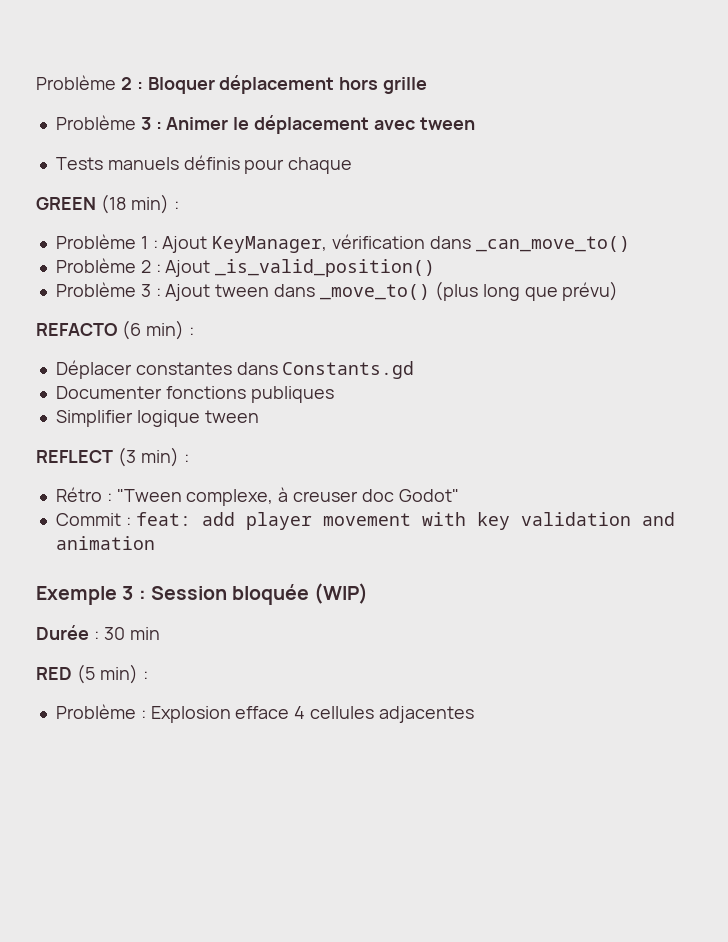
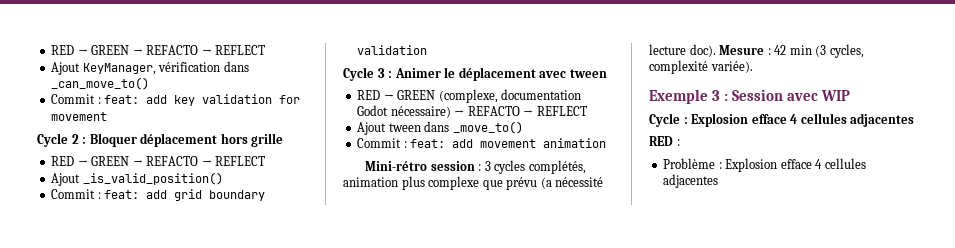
[36,75,116,90] Problème -> [51,45,266,55] [51,61,249,75] [51,77,150,90] [51,94,301,106] [51,112,108,121] [37,133,68,147] RED → GREEN → REFACTO → REFLECT // Ajout KeyManager, vérification dans _can_move_to() // Commit : feat: add key validation for movement // Cycle
[55,115,136,130] Problème -> [51,156,266,166] [51,172,223,186] [51,189,266,201] [357,45,428,55] [343,67,374,81] RED → GREEN → REFACTO → REFLECT // Ajout _is_valid_position() // Commit : feat: add grid boundary validation // Cycle
[55,155,353,174] [36,194,179,214] [55,234,630,253] [55,258,436,277] [55,281,619,301] [36,320,194,340] [55,360,415,379] [55,386,334,403] [55,410,259,427] [36,447,189,467] [55,487,459,506] [55,512,675,530] [55,536,155,550] [36,583,369,605] [36,625,160,640] [36,664,138,684] Tests manuels définis pour chaque // GREEN (18 min) : // Problème 1 : Ajout KeyManager, vérification dans _can_move_to() // Problème 2 : Ajout _is_valid_position() // Problème 3 : Ajout tween dans _move_to() (plus long que prévu) // REFACTO (6 min) : // Déplacer constantes dans Constants.gd // Documenter fonctions publiques // Simplifier logique tween // REFLECT (3 min) : // Rétro : "Tween complexe, à creuser doc Godot" // Commit : feat: add player movement with key validation and animation // Exemple 3 : Session bloquée (WIP) // Durée : 30 min // RED (5 min) -> [357,89,582,103] [357,105,587,118] [357,121,523,135] [357,138,607,148] [365,160,586,174] [343,176,604,190] [649,44,864,58] [649,60,753,74] [649,89,850,104] [649,113,915,127] [649,136,673,146] RED → GREEN (complexe, documentation Godot nécessaire) → REFACTO → REFLECT // Ajout tween dans _move_to() // Commit : feat: add movement animation // Mini-rétro session : 3 cycles complétés, animation plus complexe que prévu (a nécessité lecture doc). Mesure : 42 min (3 cycles, complexité variée). // Exemple 3 : Session avec WIP // Cycle : Explosion efface 4 cellules adjacentes // RED

